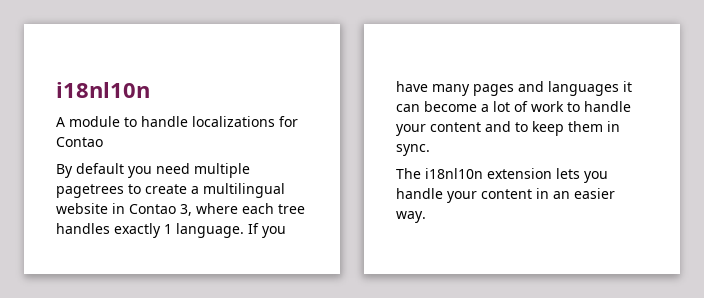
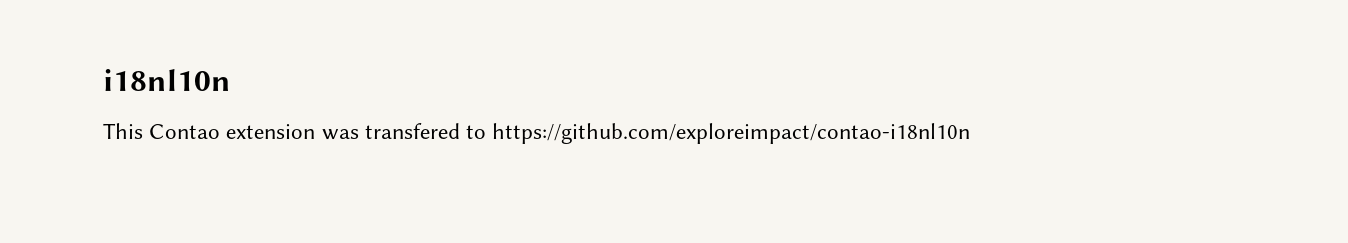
[56,116,298,127] [56,137,103,147] [56,163,250,178] [56,183,285,198] [56,203,305,216] [56,223,286,238] [396,81,632,96] [396,101,631,112] [396,121,620,136] [396,144,430,156] [396,168,608,183] [396,188,615,203] [396,211,426,223] A module to handle localizations for Contao // By default you need multiple pagetrees to create a multilingual website in Contao 3, where each tree handles exactly 1 language. If you have many pages and languages it can become a lot of work to handle your content and to keep them in sync. // The i18nl10n extension lets you handle your content in an easier way. -> [103,123,971,144] This Contao extension was transfered to https://github.com/exploreimpact/contao-i18nl10n

